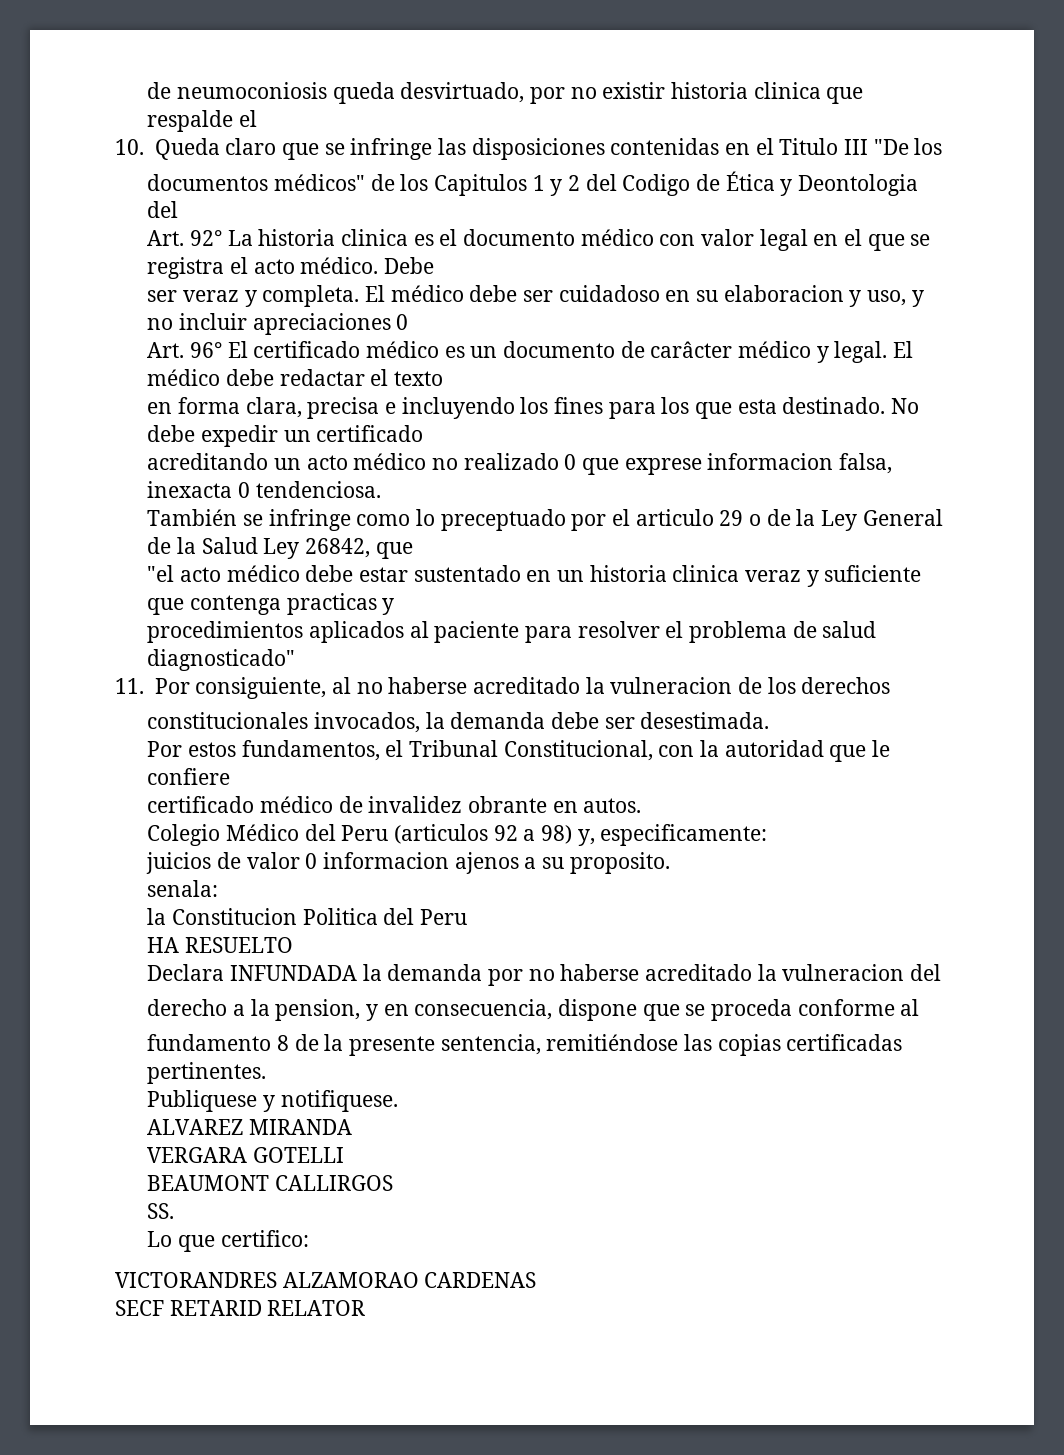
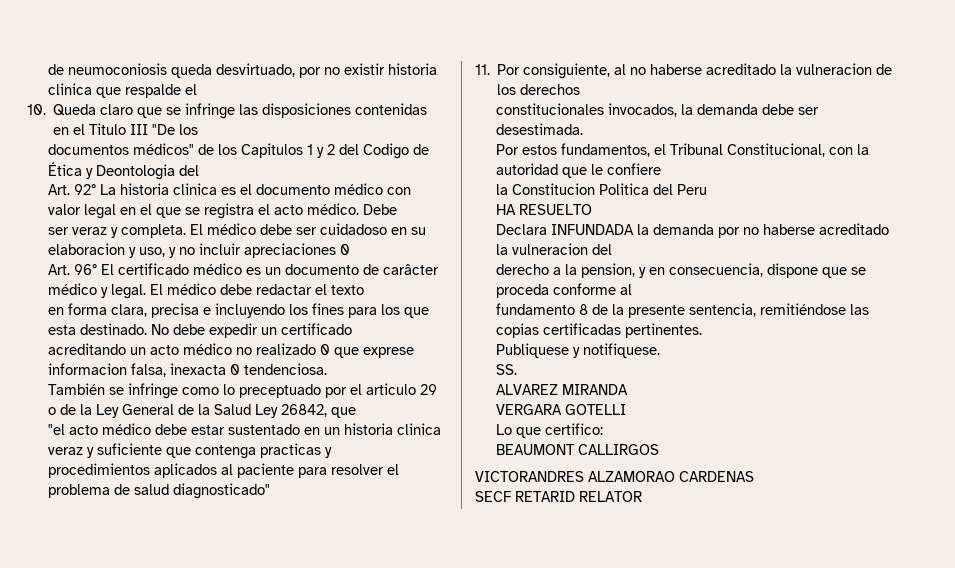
[147,796,642,813] [147,824,768,846] [146,852,670,874] [147,880,219,897] // certificado médico de invalidez obrante en autos. // Colegio Médico del Peru (articulos 92 a 98) y, especificamente: // juicios de valor 0 informacion ajenos a su proposito. // senala: -> (662, 169) none
(398, 1101) none -> [496,364,518,375] // SS.
[147,1175,393,1191] [147,1203,175,1219] // BEAUMONT CALLIRGOS // SS. -> (627, 409) none
(309, 1238) none -> [496,444,660,455] // BEAUMONT CALLIRGOS

